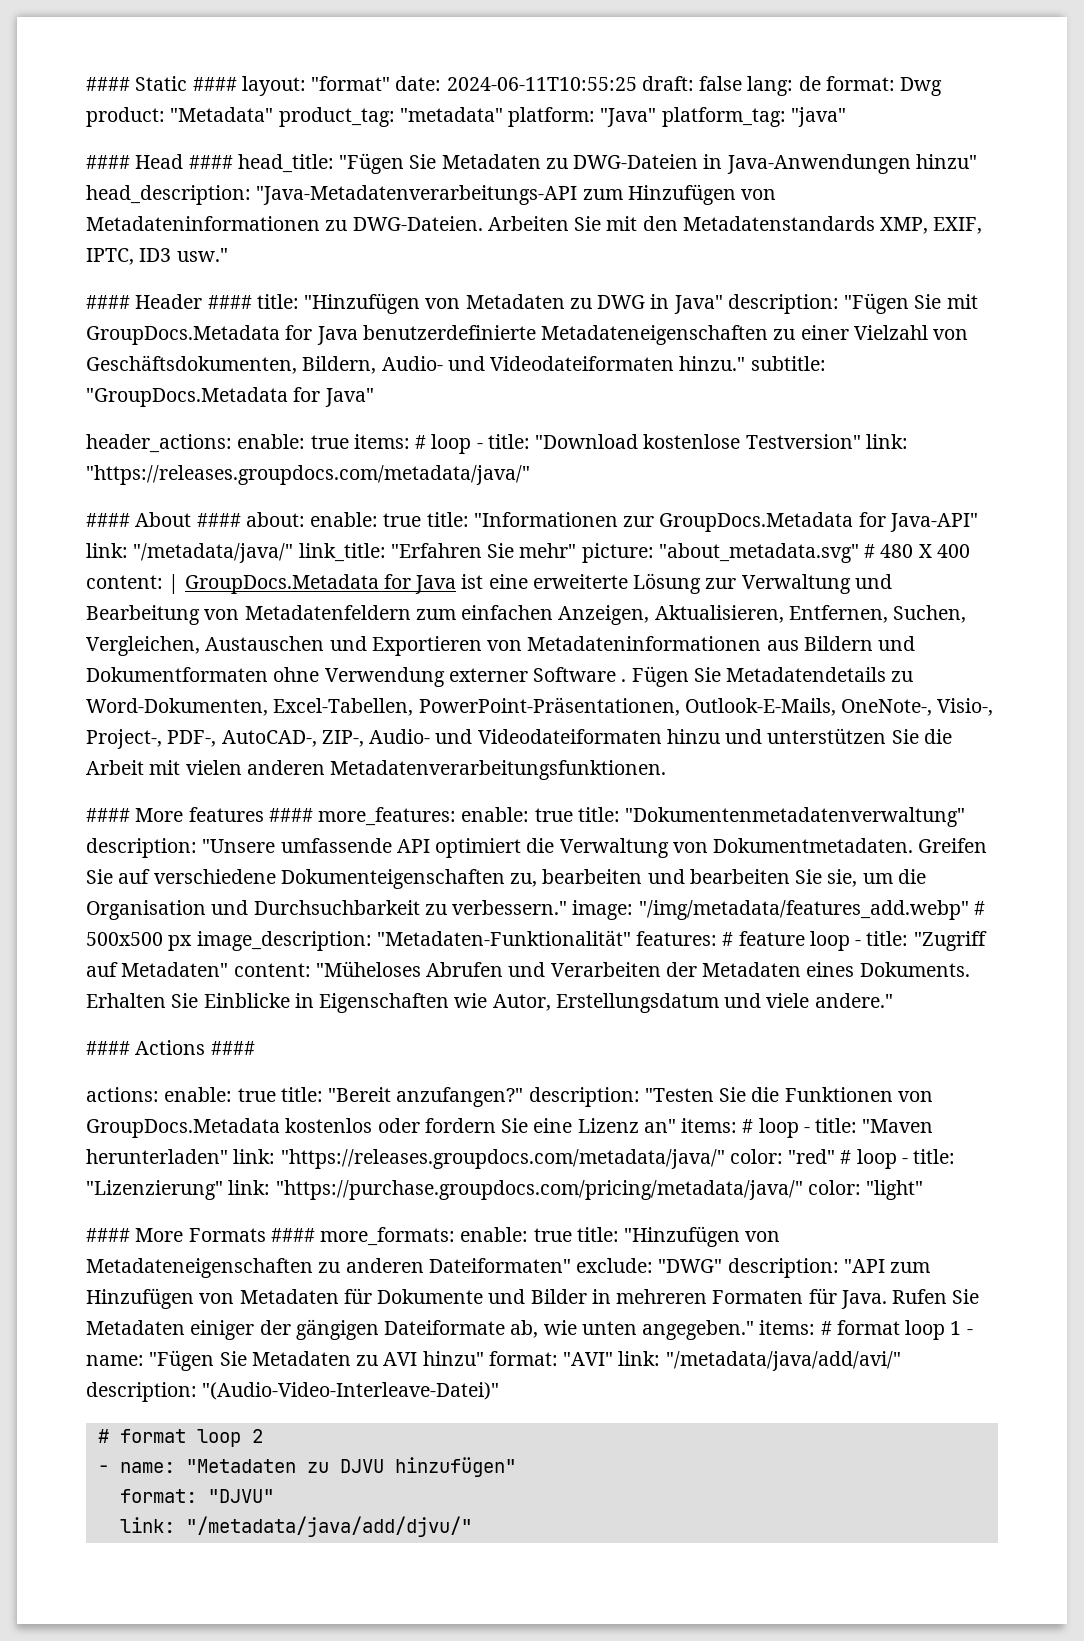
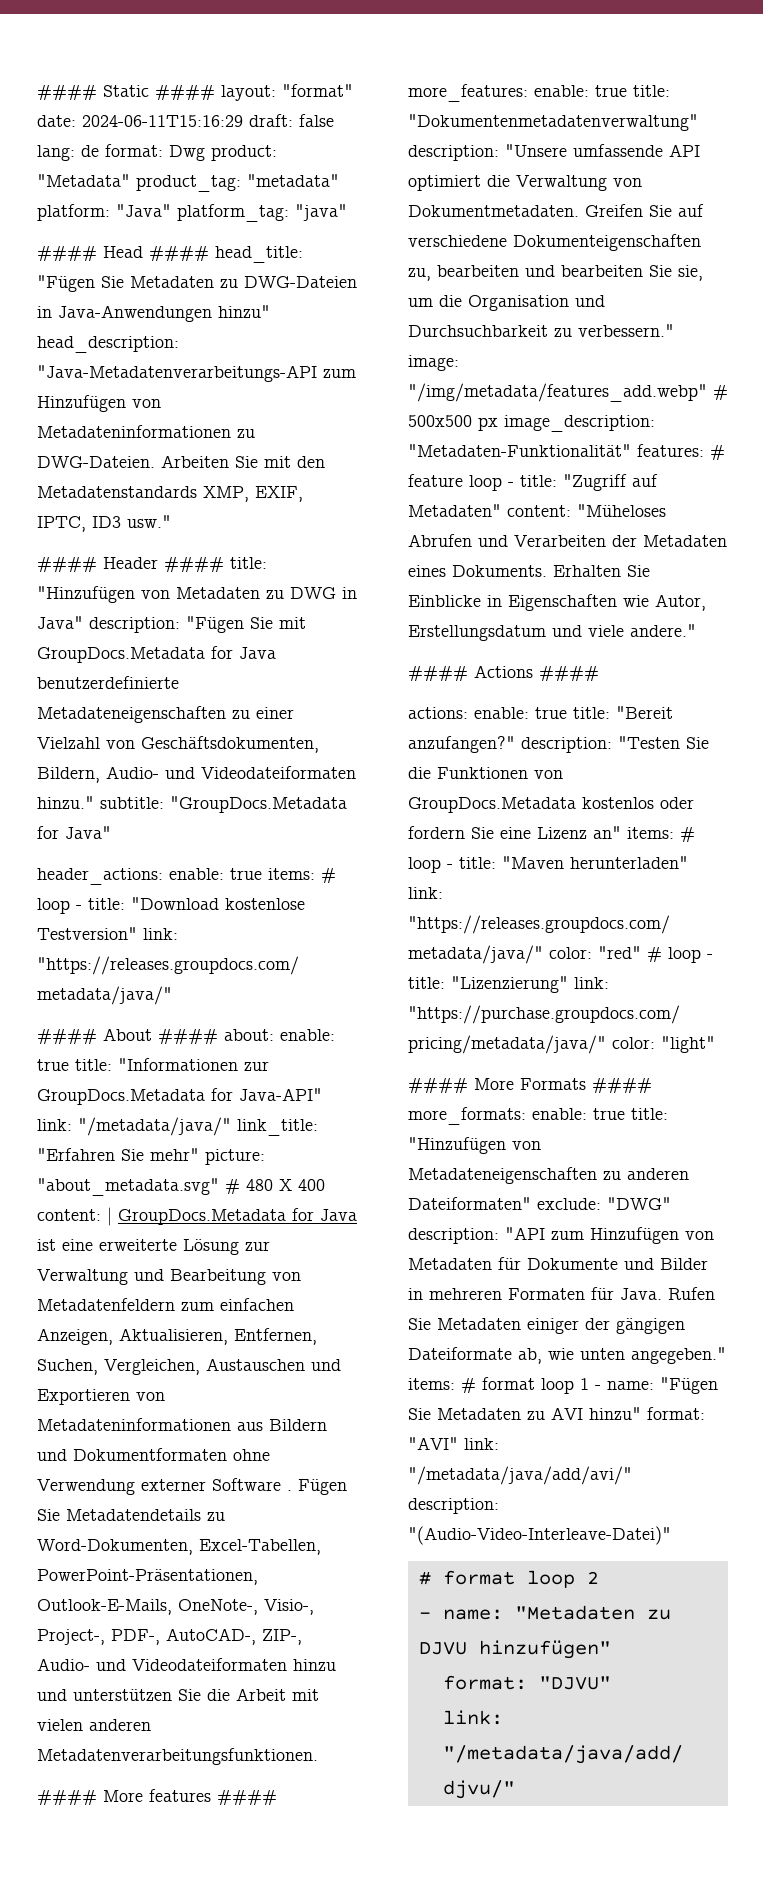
[446,77,637,91] 2024-06-11T10:55:25 -> [82,115,243,127] 2024-06-11T15:16:29

